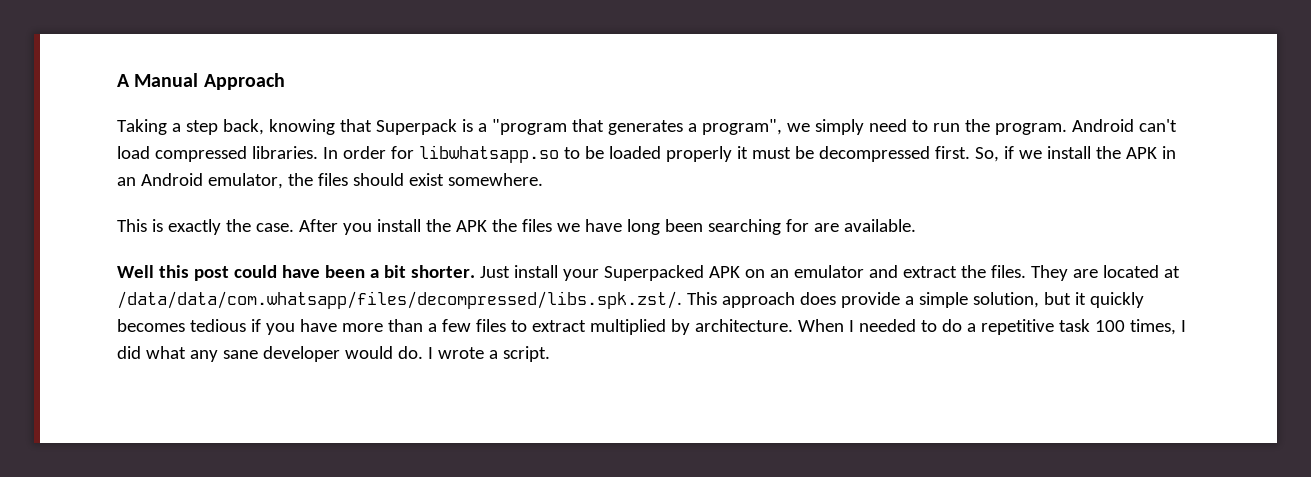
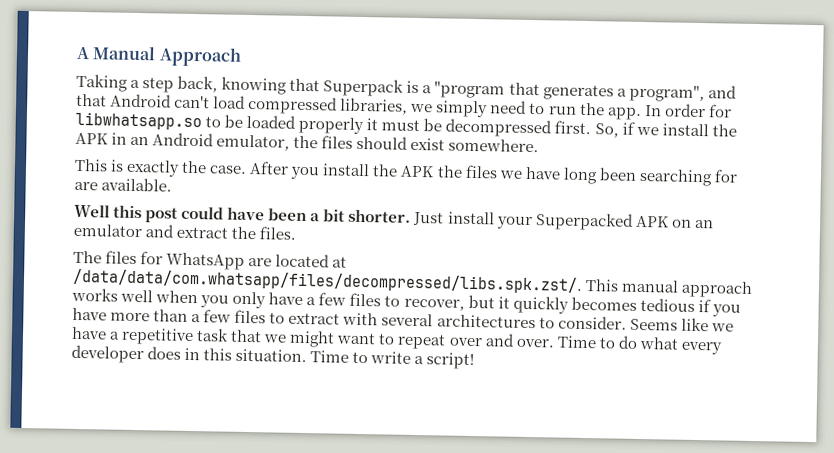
(782, 127) none -> [707,85,737,99] [76,93,409,115] and that Android can't load compressed libraries,
[994,119,1177,135] [117,146,318,162] program. Android can't load compressed libraries. -> [606,107,642,120] app.
[1030,265,1068,281] They -> [73,250,246,270] // The files for WhatsApp
[721,292,1039,308] approach does provide a simple solution, -> [621,279,754,298] [71,287,465,311] manual approach works well when you only have a few files to recover,
[589,319,1186,335] [117,346,550,362] multiplied by architecture. When I needed to do a repetitive task 100 times, I did what any sane developer would do. I wrote a script. -> [342,312,734,332] [71,326,722,355] [71,344,476,370] with several architectures to consider. Seems like we have a repetitive task that we might want to repeat over and over. Time to do what every developer does in this situation. Time to write a script!

